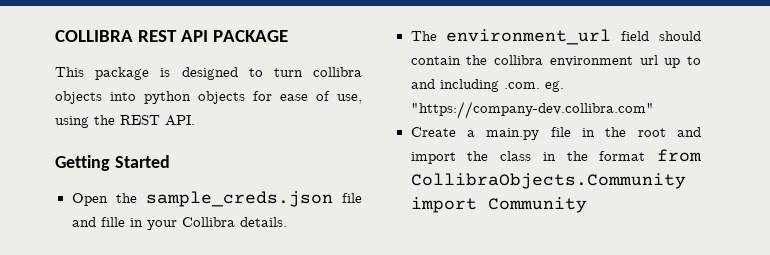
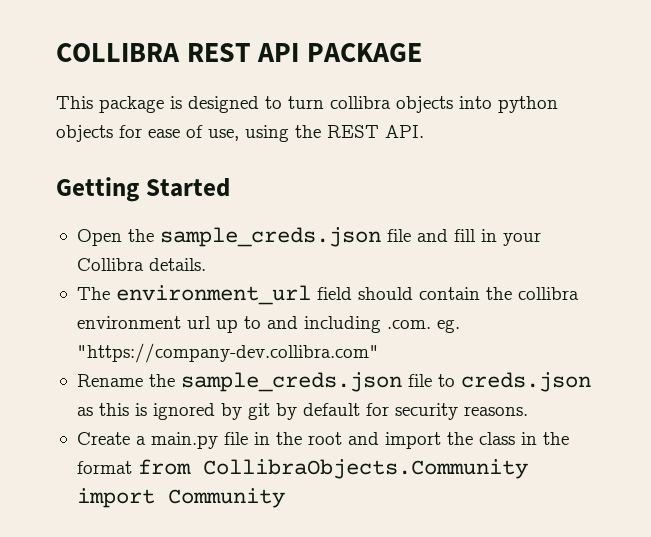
[100,217,125,227] fille -> [453,229,476,242] fill
(654, 110) none -> [76,372,591,392] [76,403,528,420] // Rename the sample_creds.json file to creds.json as this is ignored by git by default for security reasons.

